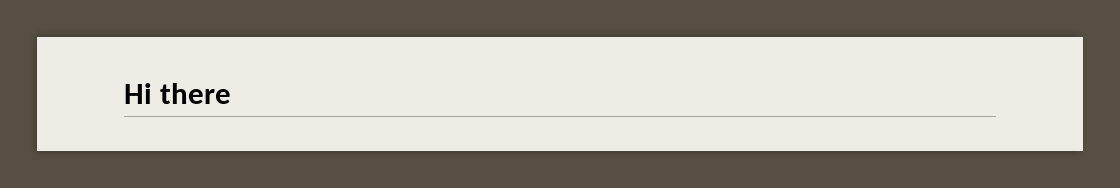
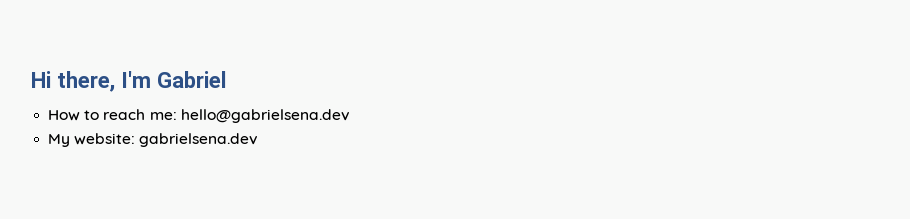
[160,83,232,104] there -> [56,71,226,92] [48,109,350,123] [48,133,259,147] there, I'm Gabriel // How to reach me: hello@gabrielsena.dev // My website: gabrielsena.dev

